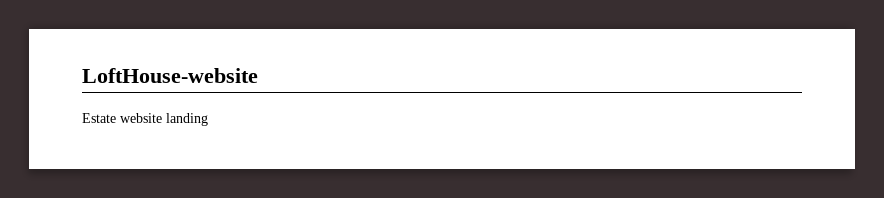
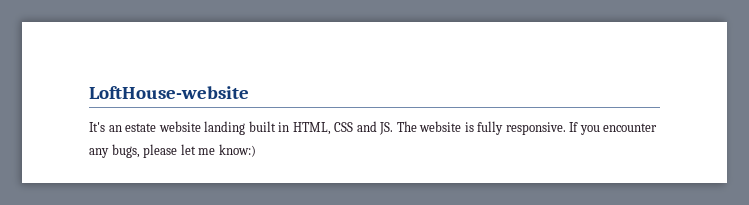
[82,113,208,126] Estate website landing -> [89,121,658,135] [89,144,256,158] It's an estate website landing built in HTML, CSS and JS. The website is fully responsive. If you encounter any bugs, please let me know:)

